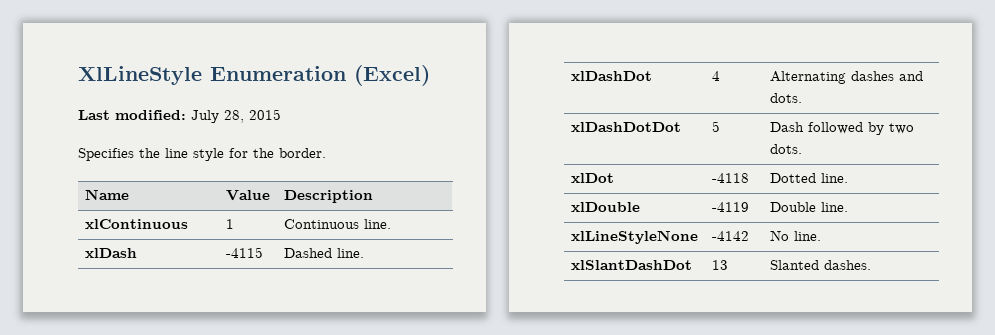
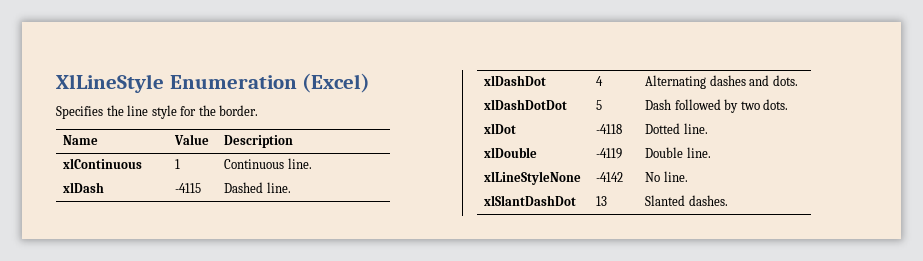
[78,109,281,123] // Last modified: July 28, 2015 -> (371, 83) none

